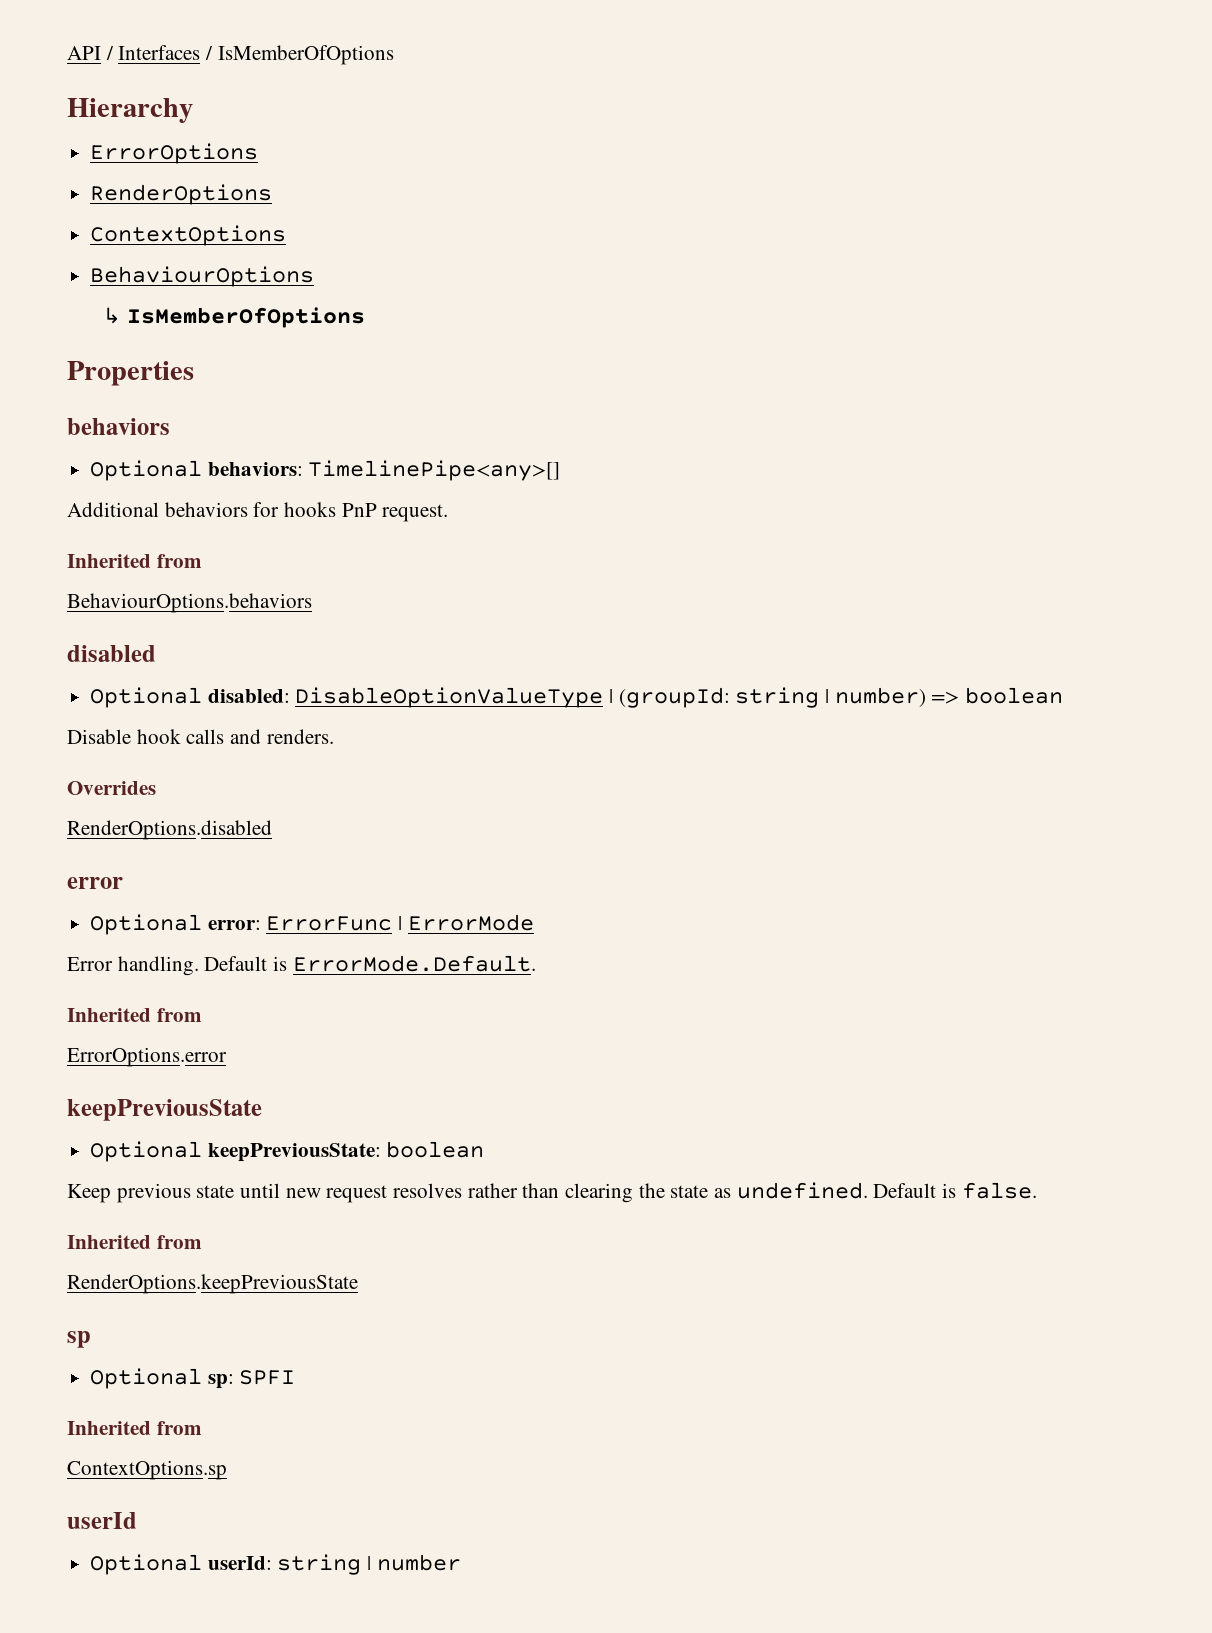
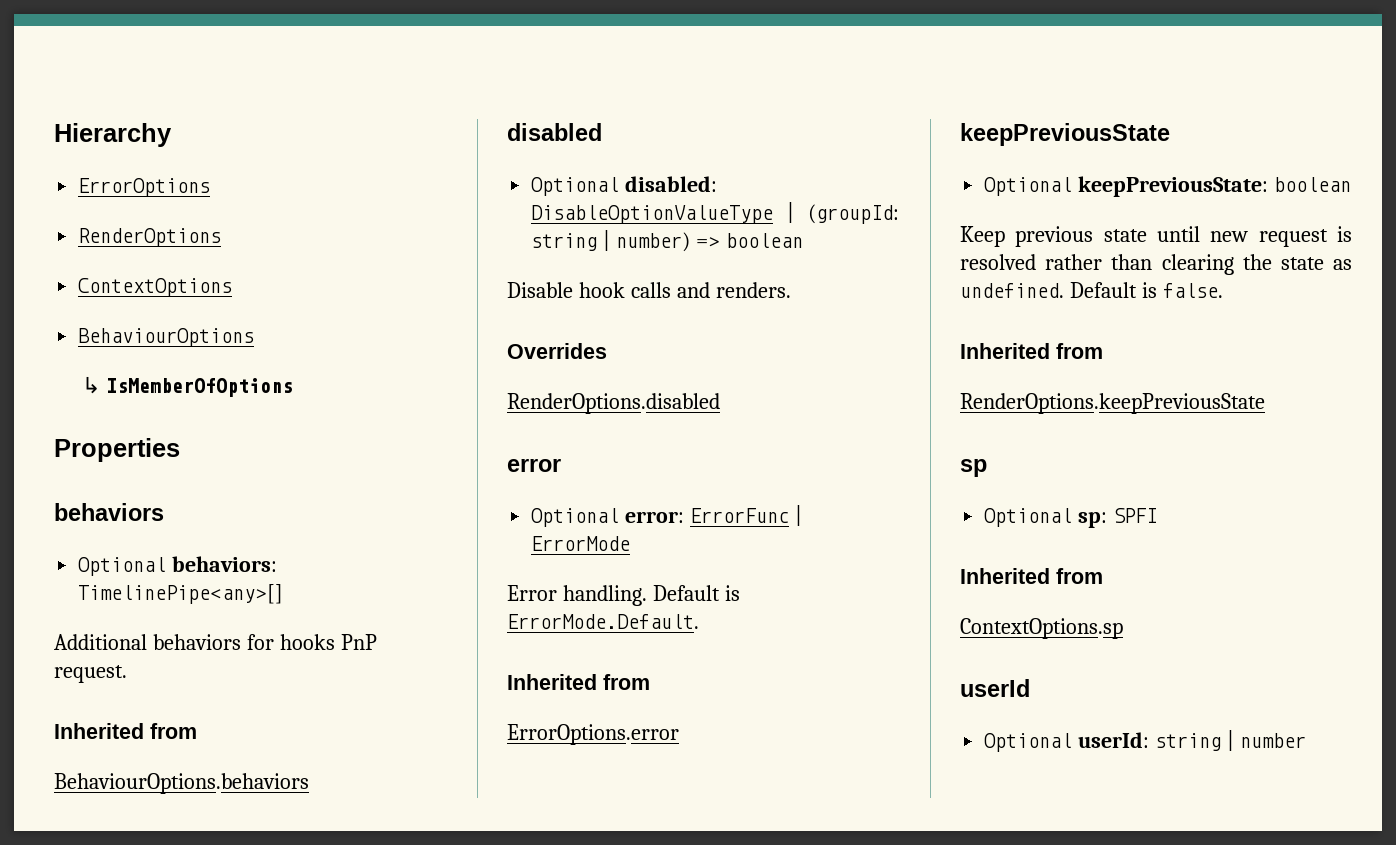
[67,45,394,65] API / Interfaces / IsMemberOfOptions // -> (54, 135) none
[393,1183,463,1198] resolves -> [1337,226,1352,242] [960,254,1036,270] is resolved

